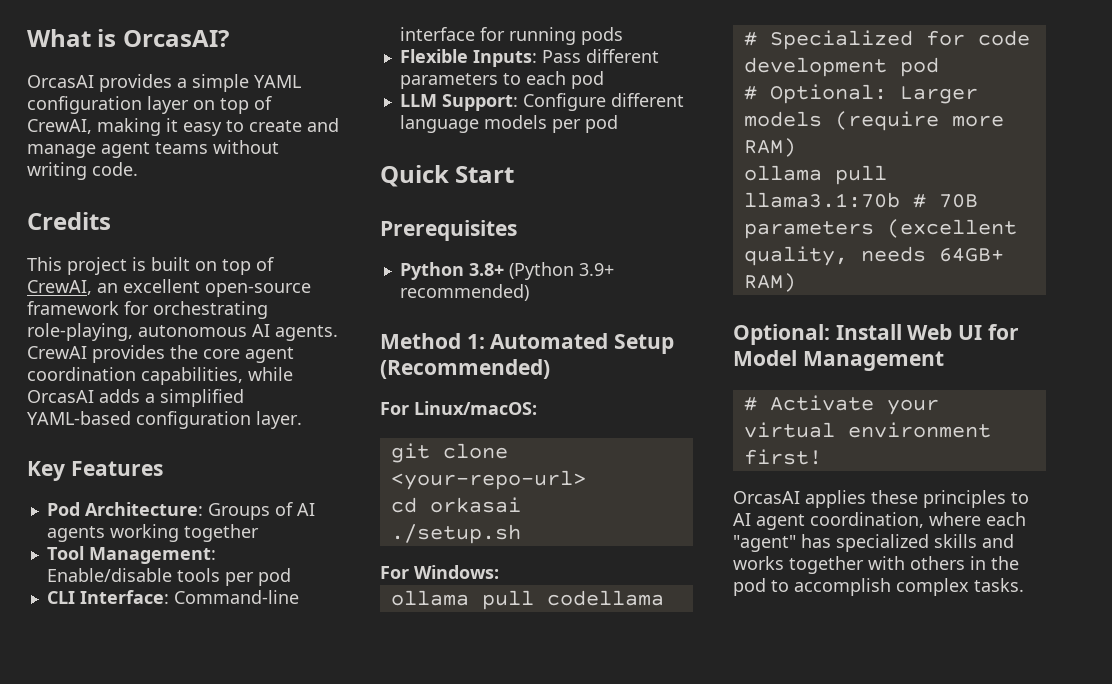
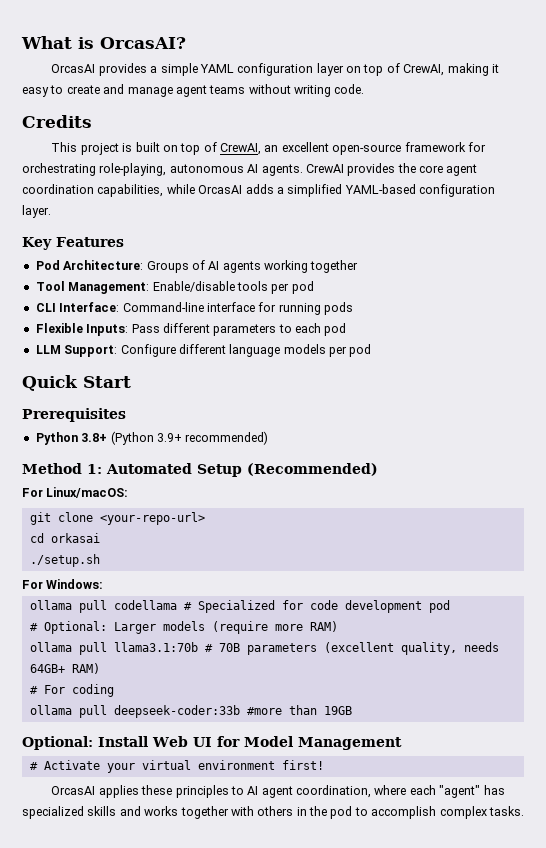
(796, 282) none -> [29,684,114,697] [29,705,352,718] // # For coding // ollama pull deepseek-coder:33b #more than 19GB

